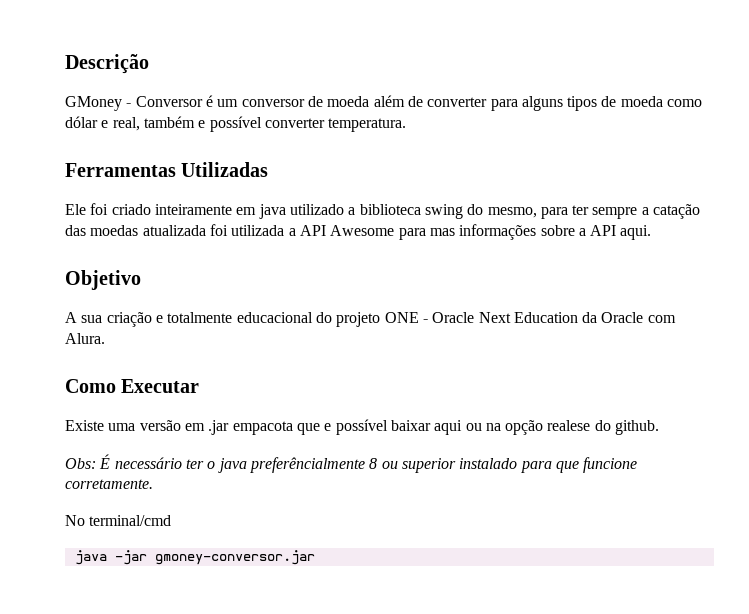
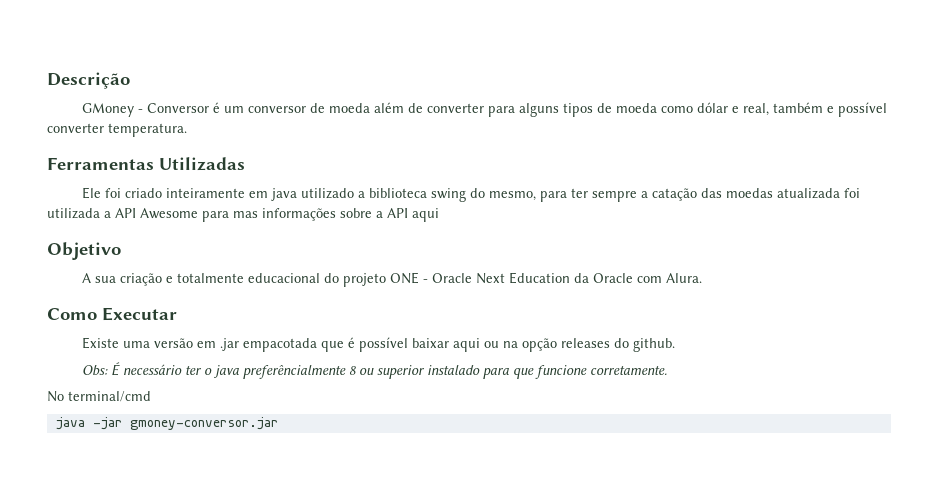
[620,225,652,240] aqui. -> [412,208,439,222] aqui
[232,421,332,435] empacota que e -> [242,337,355,352] empacotada que é
[547,420,591,431] realese -> [560,338,610,348] releases

